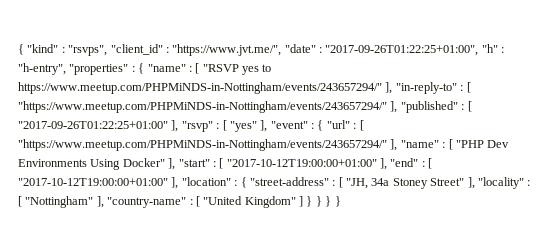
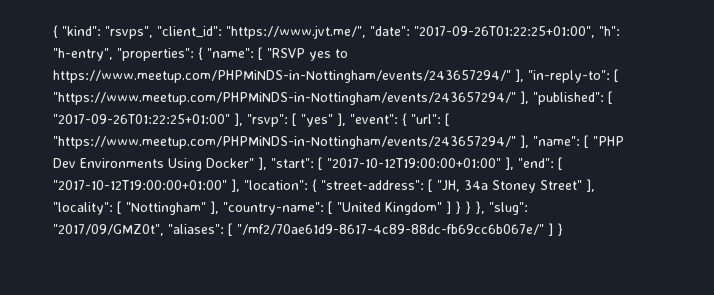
[18,44,505,56] [18,63,192,75] { "kind" : "rsvps", "client_id" : "https://www.jvt.me/", "date" : "2017-09-26T01:22:25+01:00", "h" : "h-entry", "properties" : { "name" : -> [53,25,620,39] [53,47,254,61] { "kind": "rsvps", "client_id": "https://www.jvt.me/", "date": "2017-09-26T01:22:25+01:00", "h": "h-entry", "properties": { "name":
[395,82,471,94] [18,101,465,113] "in-reply-to" : [ "https://www.meetup.com/PHPMiNDS-in-Nottingham/events/243657294/" ], "published" : -> [528,69,619,83] [53,91,604,105] "in-reply-to": [ "https://www.meetup.com/PHPMiNDS-in-Nottingham/events/243657294/" ], "published":
[181,121,220,132] "rsvp" : -> [247,114,288,127] "rsvp":
[270,120,364,131] [18,139,446,151] "event" : { "url" : [ "https://www.meetup.com/PHPMiNDS-in-Nottingham/events/243657294/" ], "name" : -> [350,113,450,126] [53,135,580,149] "event": { "url": [ "https://www.meetup.com/PHPMiNDS-in-Nottingham/events/243657294/" ], "name":
[178,158,433,170] [18,177,336,189] "start" : [ "2017-10-12T19:00:00+01:00" ], "end" : [ "2017-10-12T19:00:00+01:00" ], "location" : { "street-address" : -> [271,157,563,170] [53,179,424,192] "start": [ "2017-10-12T19:00:00+01:00" ], "end": [ "2017-10-12T19:00:00+01:00" ], "location": { "street-address":
[477,177,531,189] "locality" : -> [53,202,113,215] "locality":
[107,197,193,208] "country-name" : -> [223,202,324,215] "country-name":
[325,196,332,207] } -> [475,201,528,215] [53,223,553,236] }, "slug": "2017/09/GMZ0t", "aliases": [ "/mf2/70ae61d9-8617-4c89-88dc-fb69cc6b067e/" ]

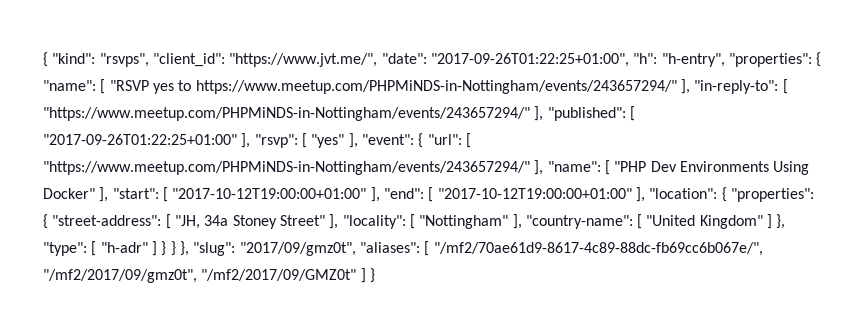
(317, 185) none -> [730,188,814,202] [43,214,48,229] "properties": {
(451, 207) none -> [776,214,786,229] [43,241,157,256] }, "type": [ "h-adr" ]
[53,224,164,236] "2017/09/GMZ0t", -> [239,242,356,256] "2017/09/gmz0t",
[237,224,544,235] "/mf2/70ae61d9-8617-4c89-88dc-fb69cc6b067e/" -> [433,242,763,256] [43,269,357,283] "/mf2/70ae61d9-8617-4c89-88dc-fb69cc6b067e/", "/mf2/2017/09/gmz0t", "/mf2/2017/09/GMZ0t"

